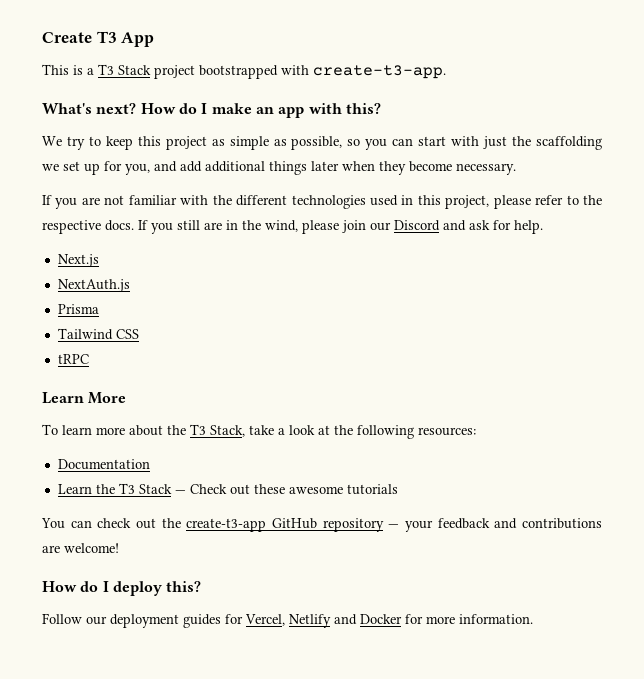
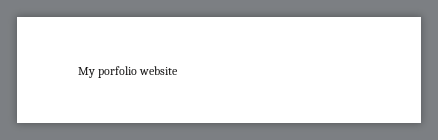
[42,31,155,47] [42,64,446,79] [42,103,381,118] [42,136,602,150] [42,161,516,175] [42,195,602,209] [42,220,543,234] [57,254,99,267] [57,279,130,292] [57,304,99,314] [57,328,139,340] [57,354,89,364] [42,392,127,404] [42,424,476,439] [57,459,150,470] [57,483,398,495] [41,518,603,532] [42,543,119,553] [42,581,202,596] [42,613,533,628] Create T3 App // This is a T3 Stack project bootstrapped with create-t3-app. // What's next? How do I make an app with this? // We try to keep this project as simple as possible, so you can start with just the scaffolding we set up for you, and add additional things later when they become necessary. // If you are not familiar with the different technologies used in this project, please refer to the respective docs. If you still are in the wind, please join our Discord and ask for help. // Next.js // NextAuth.js // Prisma // Tailwind CSS // tRPC // Learn More // To learn more about the T3 Stack, take a look at the following resources: // Documentation // Learn the T3 Stack — Check out these awesome tutorials // You can check out the create-t3-app GitHub repository — your feedback and contributions are welcome! // How do I deploy this? // Follow our deployment guides for Vercel, Netlify and Docker for more information. -> [78,66,179,78] My porfolio website

